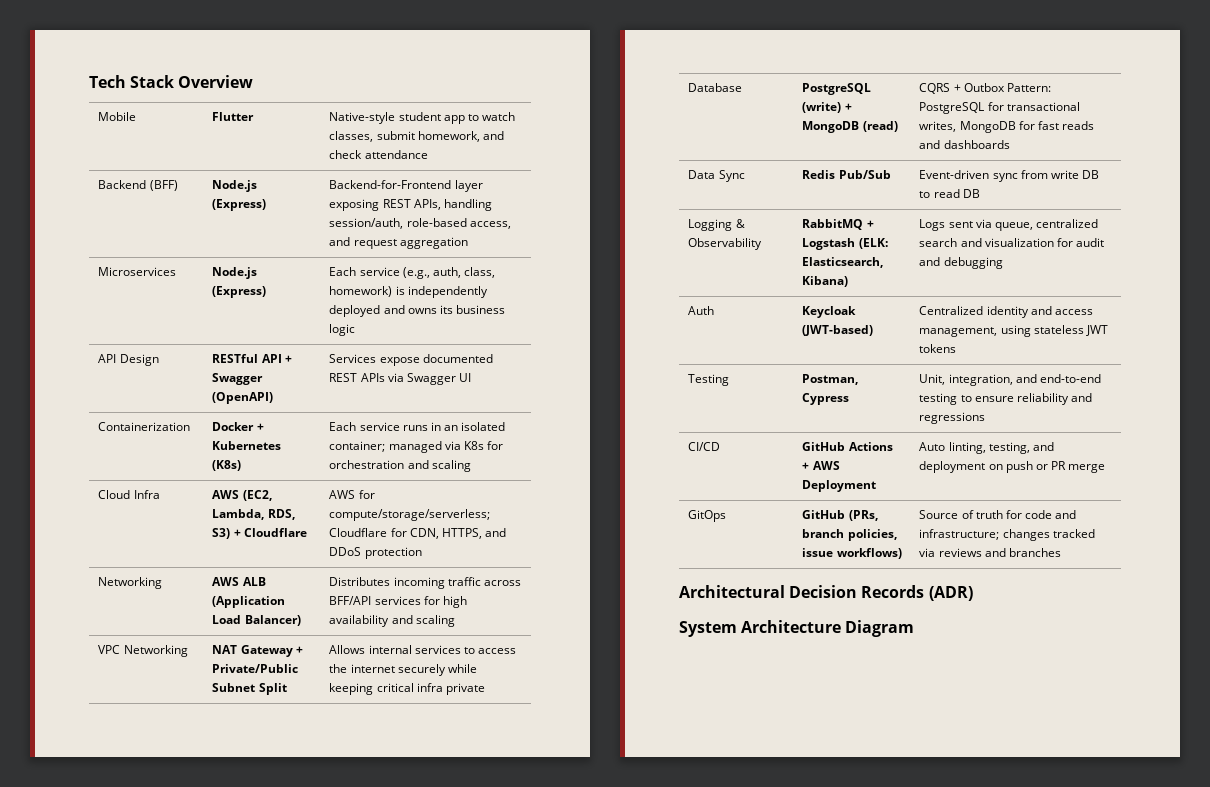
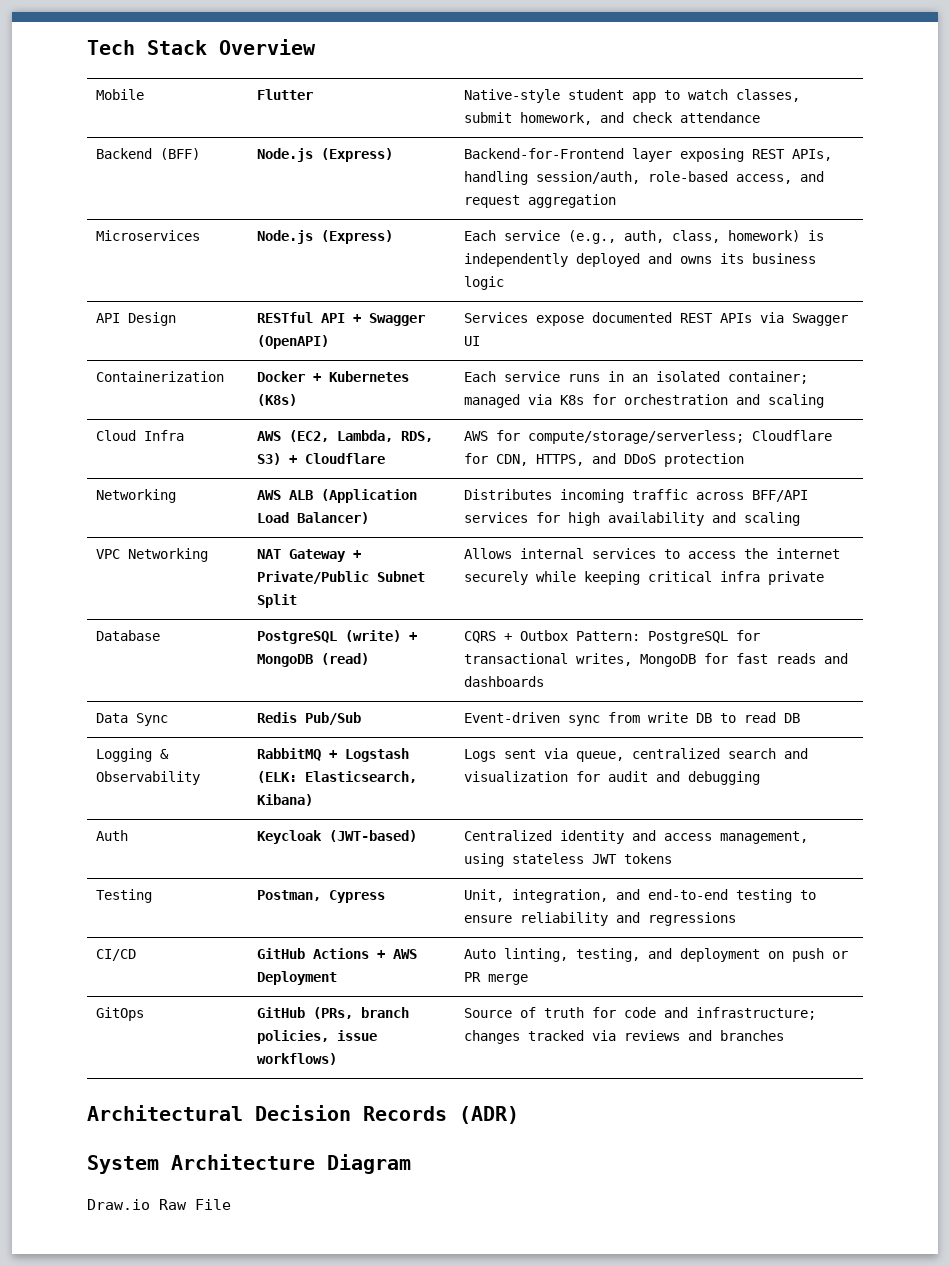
(915, 628) none -> [87,1199,231,1210] // Draw.io Raw File

